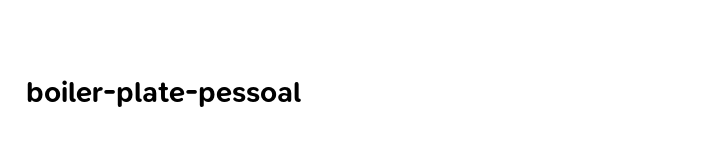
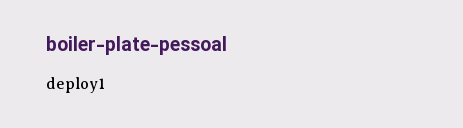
(301, 93) none -> [46,77,105,93] // deploy1

